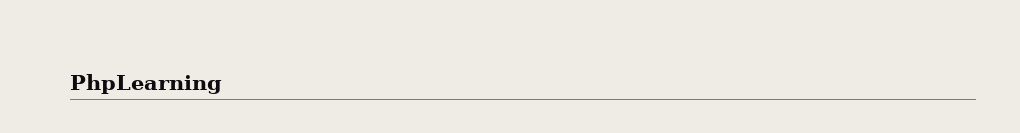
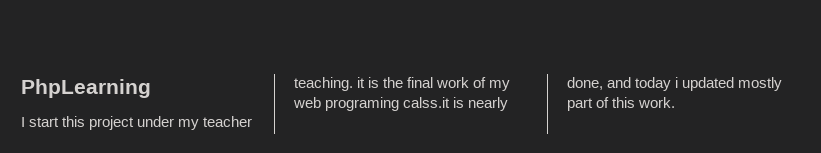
(222, 84) none -> [21,116,253,130] [294,77,511,91] [293,97,509,111] [567,77,783,91] [567,97,676,111] // I start this project under my teacher teaching. it is the final work of my web programing calss.it is nearly done, and today i updated mostly part of this work.

